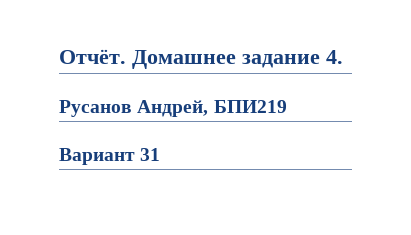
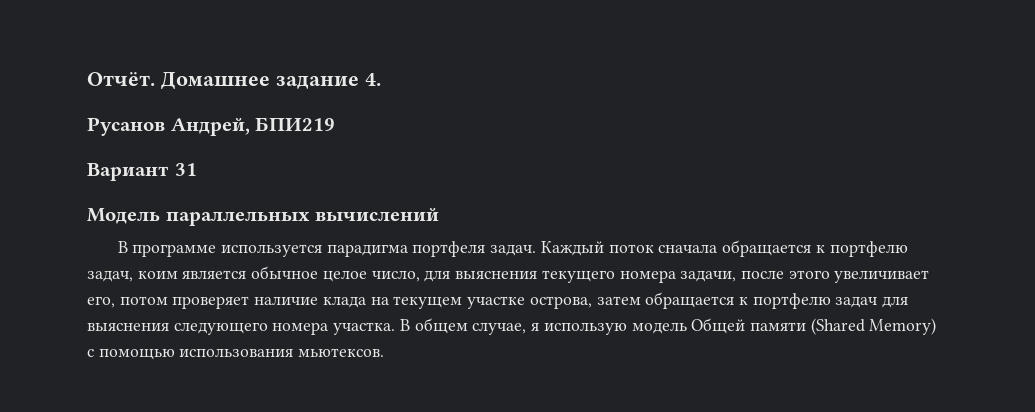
(161, 154) none -> [87,207,440,226] [117,240,908,257] [87,266,930,283] [87,292,909,309] [87,318,937,335] [87,348,385,360] // Модель параллельных вычислений // В программе используется парадигма портфеля задач. Каждый поток сначала обращается к портфелю задач, коим является обычное целое число, для выяснения текущего номера задачи, после этого увеличивает его, потом проверяет наличие клада на текущем участке острова, затем обращается к портфелю задач для выяснения следующего номера участка. В общем случае, я использую модель Общей памяти (Shared Memory) с помощью использования мьютексов.

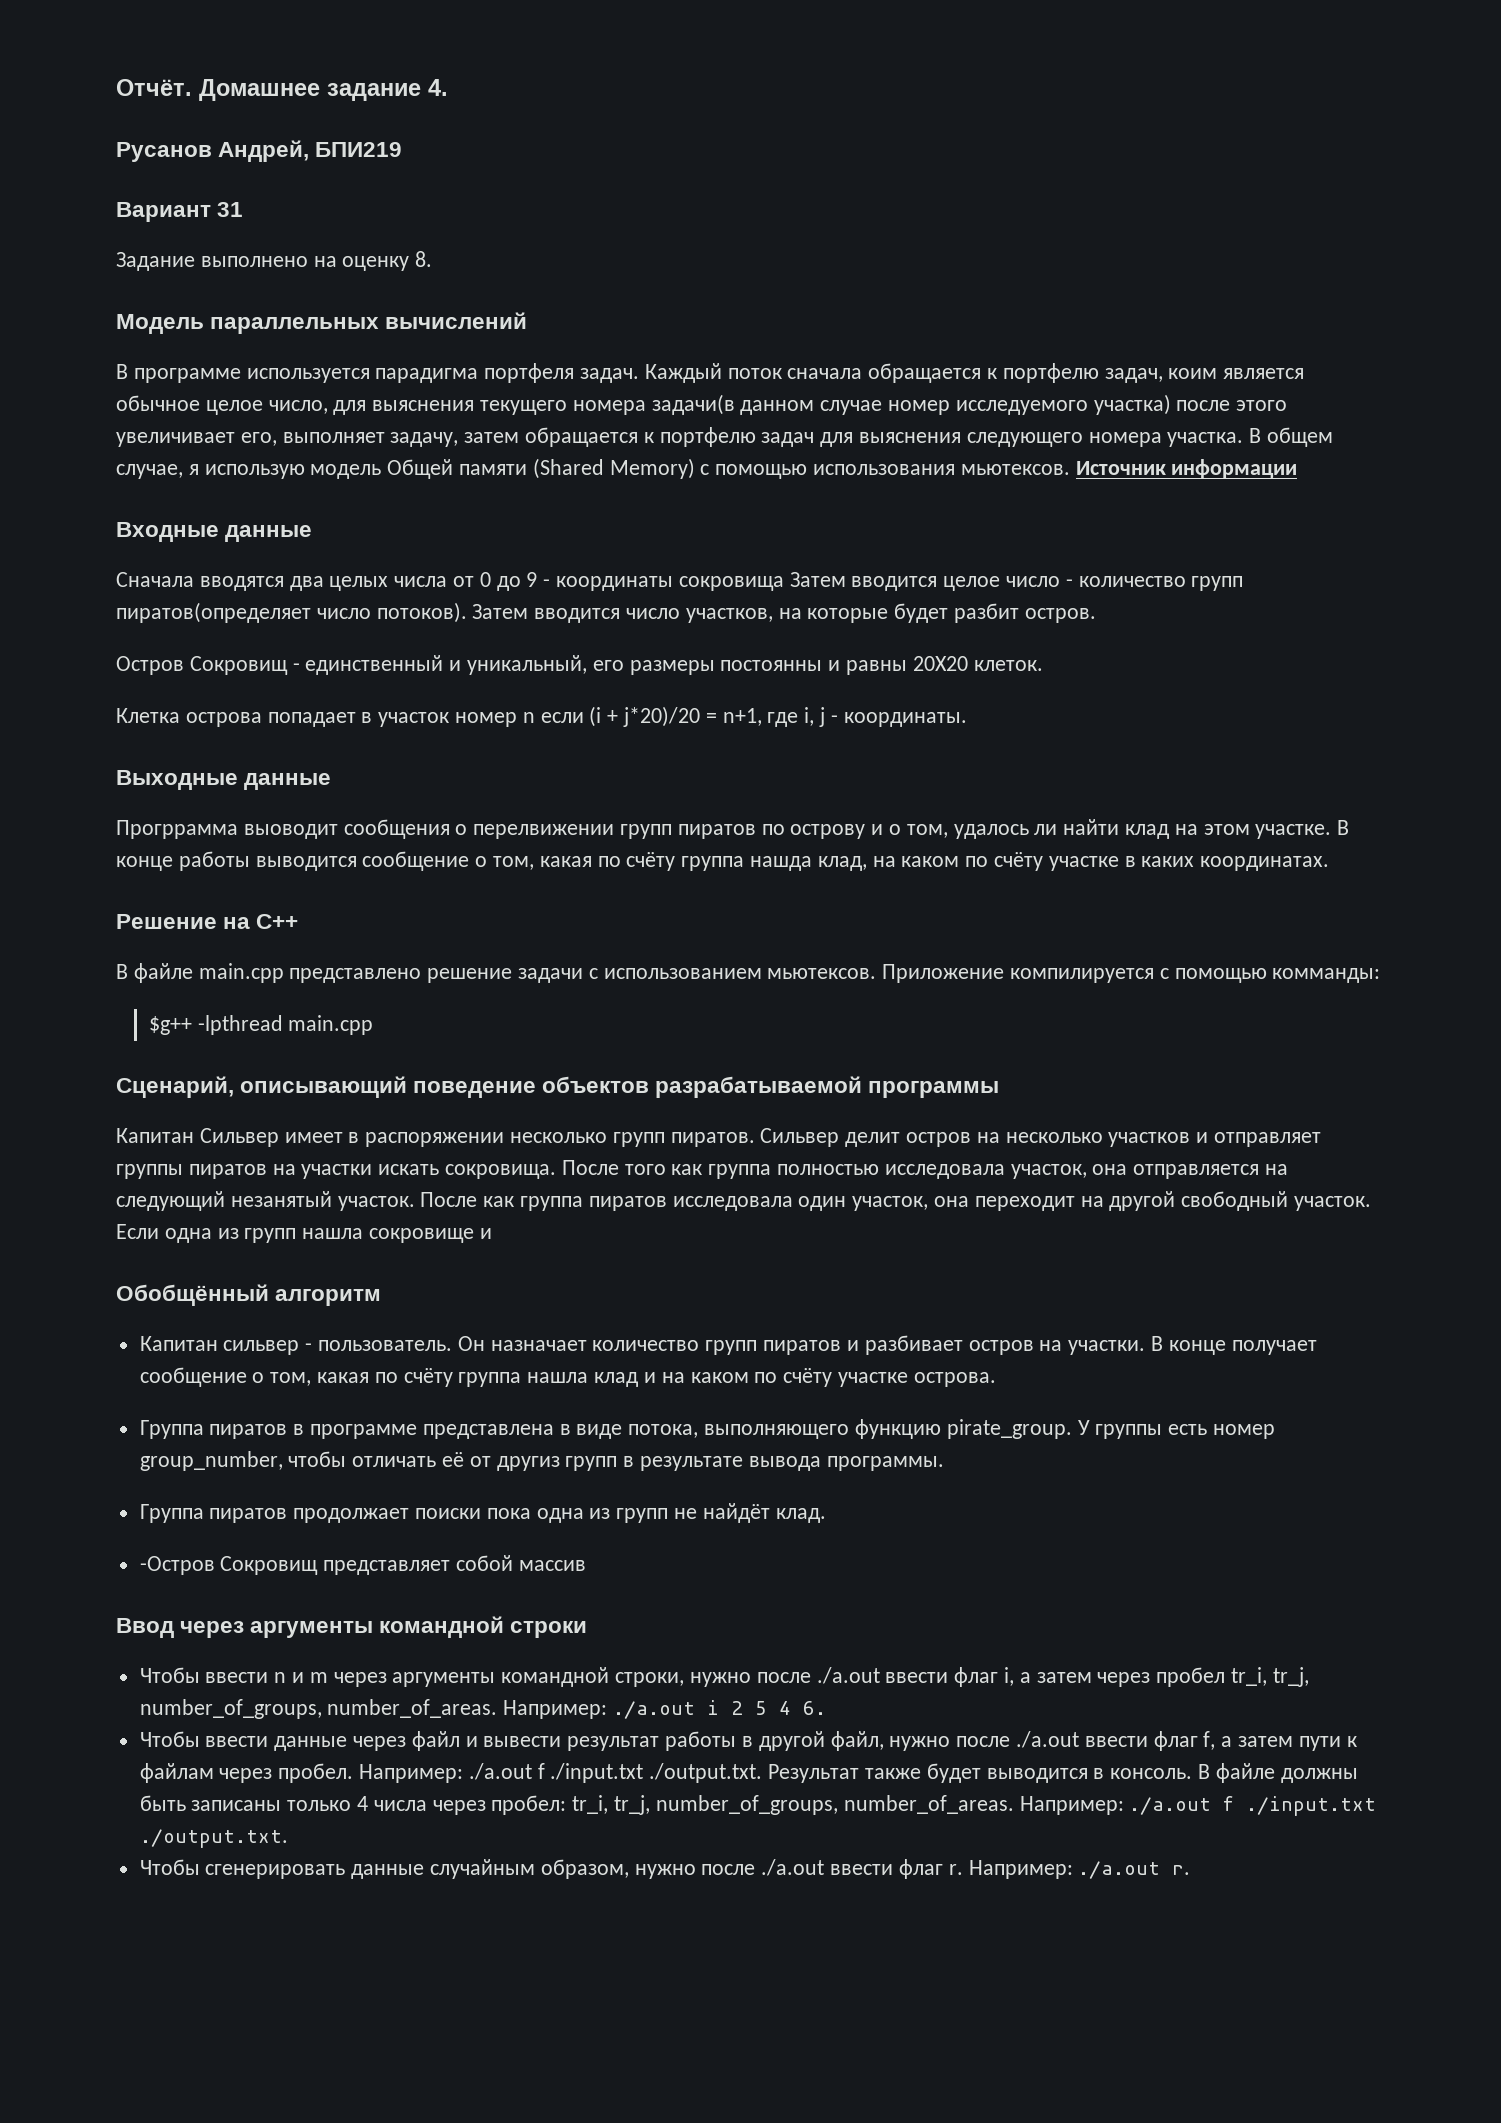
(197, 169) none -> [116,251,433,271] // Задание выполнено на оценку 8.
[680,270,930,283] [87,296,592,309] задачи, после этого увеличивает его, потом проверяет наличие клада на текущем участке острова, -> [651,394,1288,415] [116,432,459,447] задачи(в данном случае номер исследуемого участка) после этого увеличивает его, выполняет задачу,
(385, 352) none -> [1075,459,1298,478] [116,522,313,542] [116,572,1244,591] [116,602,1096,623] [116,655,1043,675] [116,706,967,727] [116,770,332,790] [116,819,1350,839] [116,851,1330,871] [116,914,299,929] [116,963,1381,983] [148,1015,374,1035] [116,1076,1000,1098] [116,1128,1322,1147] [116,1160,1289,1179] [116,1191,1372,1211] [116,1224,492,1243] [116,1284,382,1306] [139,1335,1317,1355] [139,1367,996,1387] [139,1419,1275,1439] [139,1451,944,1471] [139,1503,826,1523] [139,1555,586,1575] [116,1616,588,1638] [139,1667,1309,1687] [139,1699,827,1719] [139,1731,1357,1751] [139,1763,1358,1783] [139,1795,1377,1816] [139,1829,288,1848] [139,1859,1191,1879] Источник информации // Входные данные // Сначала вводятся два целых числа от 0 до 9 - координаты сокровища Затем вводится целое число - количество групп пиратов(определяет число потоков). Затем вводится число участков, на которые будет разбит остров. // Остров Сокровищ - единственный и уникальный, его размеры постоянны и равны 20X20 клеток. // Клетка острова попадает в участок номер n если (i + j*20)/20 = n+1, где i, j - координаты. // Выходные данные // Прогррамма выоводит сообщения о перелвижении групп пиратов по острову и о том, удалось ли найти клад на этом участке. В конце работы выводится сообщение о том, какая по счёту группа нашда клад, на каком по счёту участке в каких координатах. // Решение на С++ // В файле main.cpp представлено решение задачи с использованием мьютексов. Приложение компилируется с помощью комманды: // $g++ -lpthread main.cpp // Сценарий, описывающий поведение объектов разрабатываемой программы // Капитан Сильвер имеет в распоряжении несколько групп пиратов. Сильвер делит остров на несколько участков и отправляет группы пиратов на участки искать сокровища. После того как группа полностью исследовала участок, она отправляется на следующий незанятый участок. После как группа пиратов исследовала один участок, она переходит на другой свободный участок. Если одна из групп нашла сокровище и // Обобщённый алгоритм // Капитан сильвер - пользователь. Он назначает количество групп пиратов и разбивает остров на участки. В конце получает сообщение о том, какая по счёту группа нашла клад и на каком по счёту участке острова. // Группа пиратов в программе представлена в виде потока, выполняющего функцию pirate_group. У группы есть номер group_number, чтобы отличать её от другиз групп в результате вывода программы. // Группа пиратов продолжает поиски пока одна из групп не найдёт клад. // -Остров Сокровищ представляет собой массив // Ввод через аргументы командной строки // Чтобы ввести n и m через аргументы командной строки, нужно после ./a.out ввести флаг i, а затем через пробел tr_i, tr_j, number_of_groups, number_of_areas. Например: ./a.out i 2 5 4 6. // Чтобы ввести данные через файл и вывести результат работы в другой файл, нужно после ./a.out ввести флаг f, а затем пути к файлам через пробел. Например: ./a.out f ./input.txt ./output.txt. Результат также будет выводится в консоль. В файле должны быть записаны только 4 числа через пробел: tr_i, tr_j, number_of_groups, number_of_areas. Например: ./a.out f ./input.txt ./output.txt. // Чтобы сгенерировать данные случайным образом, нужно после ./a.out ввести флаг r. Например: ./a.out r.

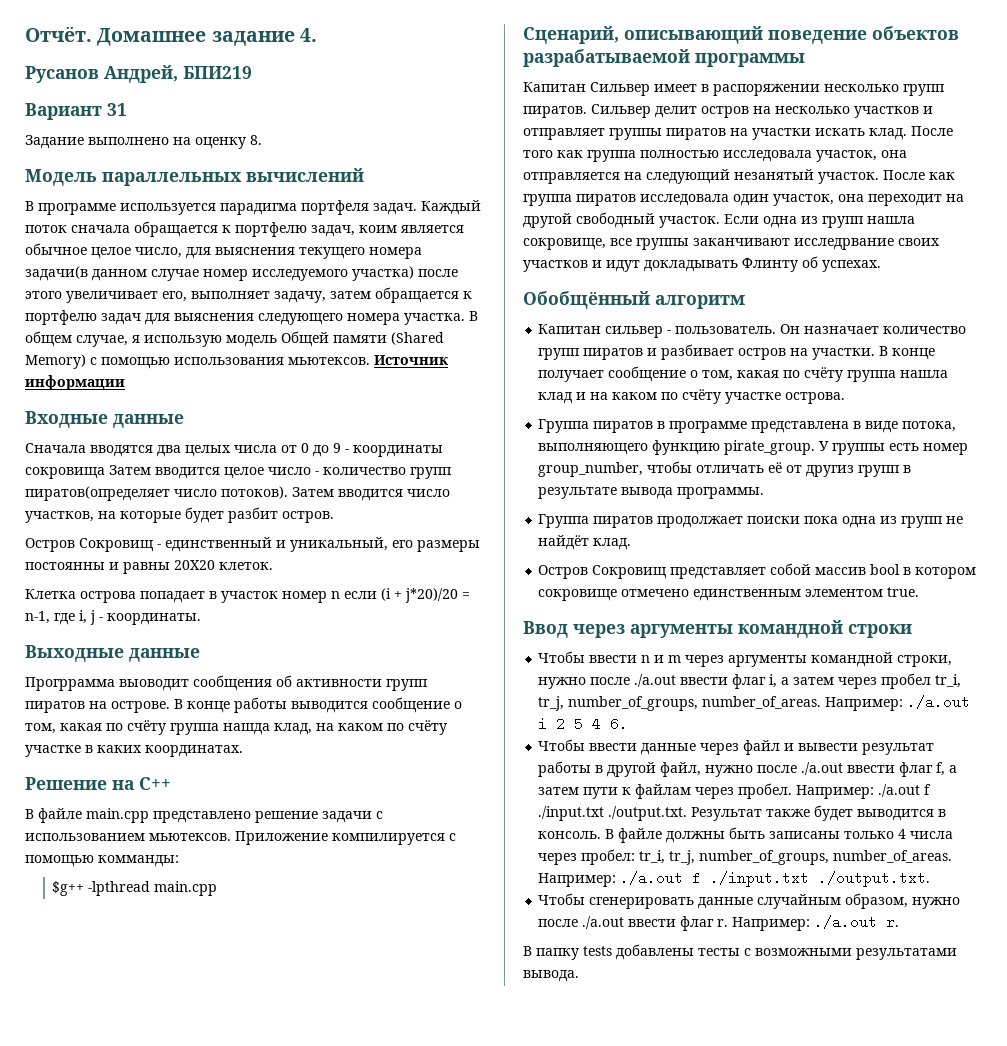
[722,708,762,726] n+1, -> [25,611,50,624] n-1,
[455,819,1332,839] о перелвижении групп пиратов по острову и о том, удалось ли найти клад на этом участке. -> [276,675,428,691] [25,701,170,713] об активности групп пиратов на острове.
[445,1164,557,1179] сокровища. -> [869,128,907,140] клад.
[369,1228,492,1243] сокровище и -> [523,238,940,250] [523,256,881,272] сокровище, все группы заканчивают исследрвание своих участков и идут докладывать Флинту об успехах.
[139,1556,215,1575] -Остров -> [538,565,589,579] Остров
(586, 1565) none -> [870,564,977,579] [538,587,920,601] bool в котором сокровище отмечено единственным элементом true.
(1191, 1870) none -> [523,944,957,960] [523,970,579,982] // В папку tests добавлены тесты с возможными результатами вывода.

